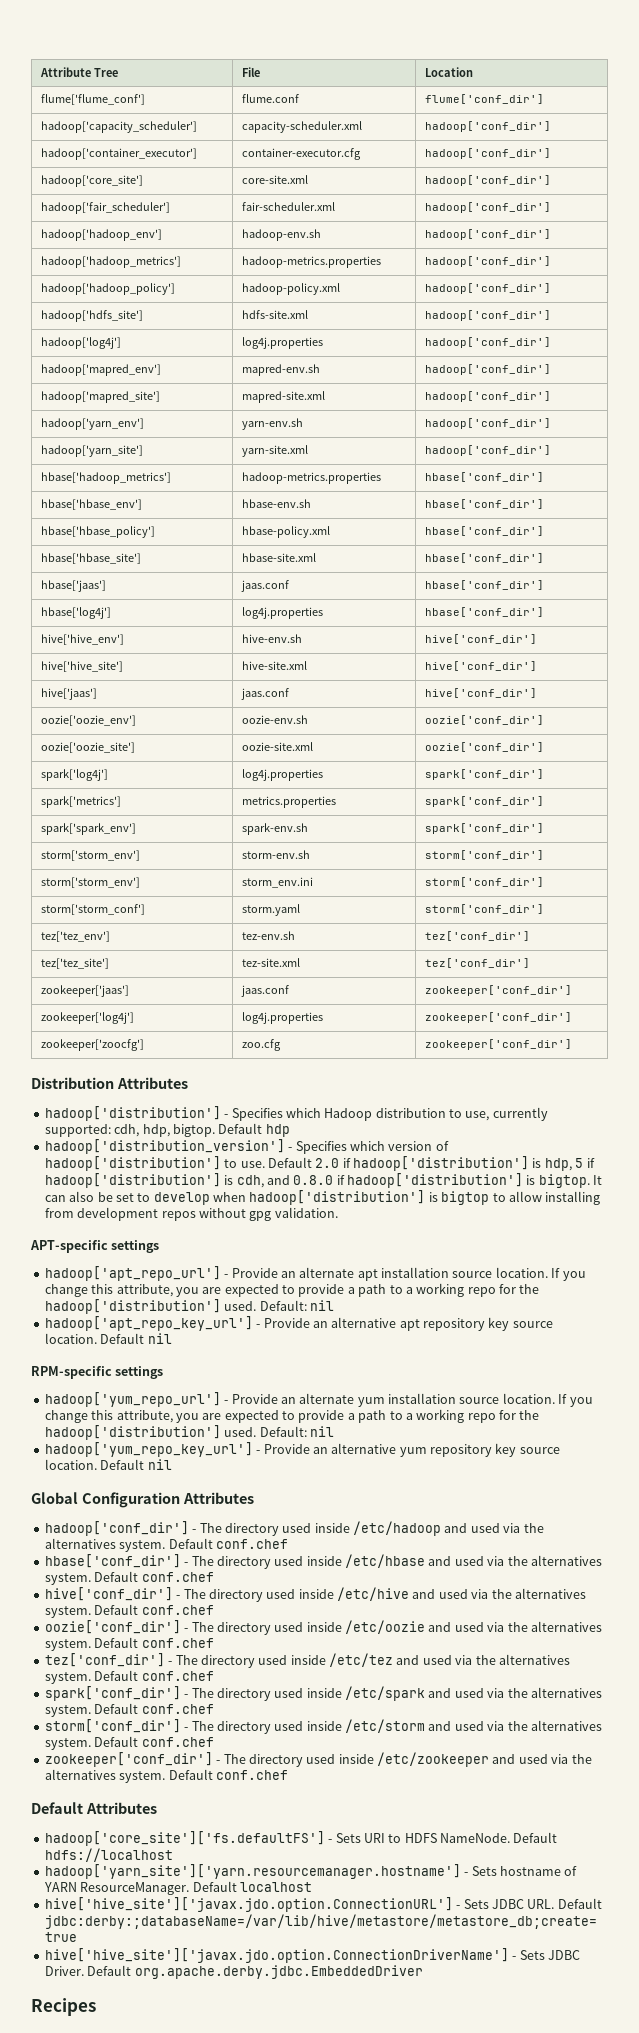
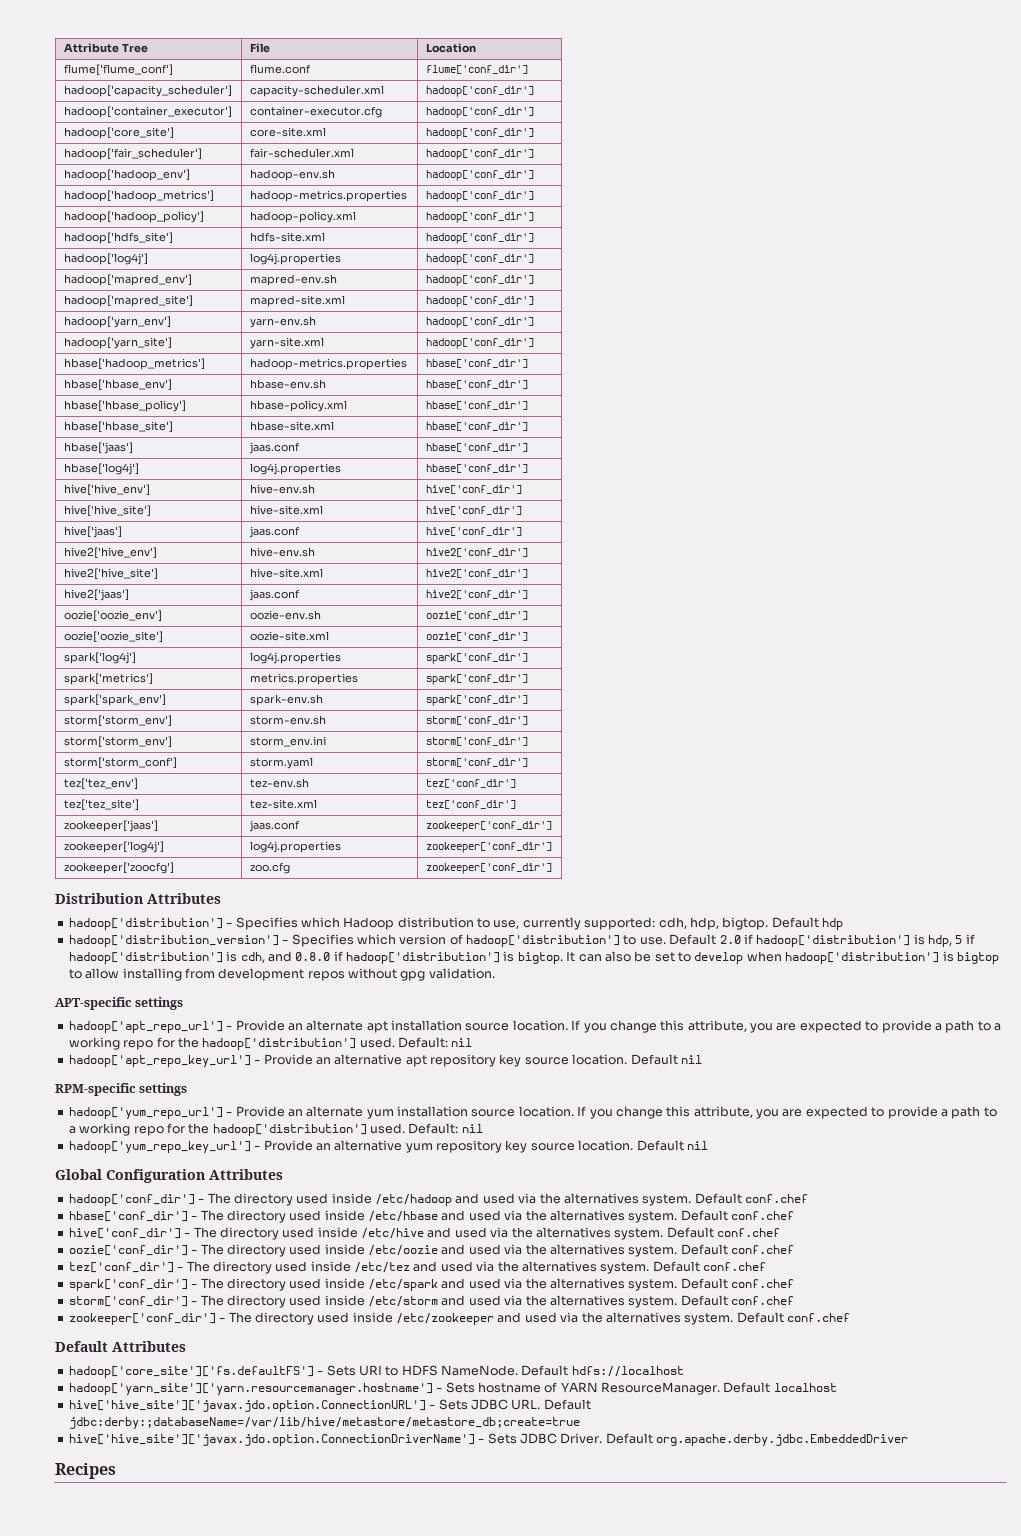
(537, 693) none -> [63,547,157,559] [249,547,315,557] [425,548,528,557] [63,568,158,580] [249,568,323,578] [425,569,528,578] [63,589,129,601] [248,589,300,601] [425,590,528,599] // hive2['hive_env'] | hive-env.sh | hive2['conf_dir'] // hive2['hive_site'] | hive-site.xml | hive2['conf_dir'] // hive2['jaas'] | jaas.conf | hive2['conf_dir']

